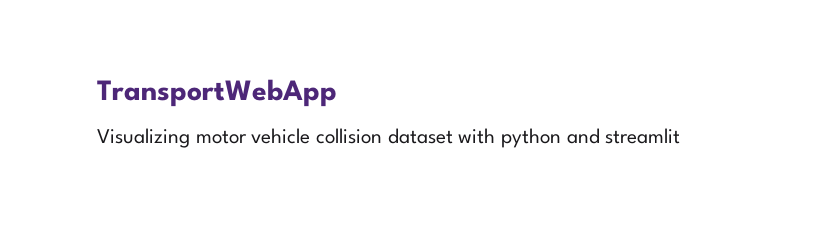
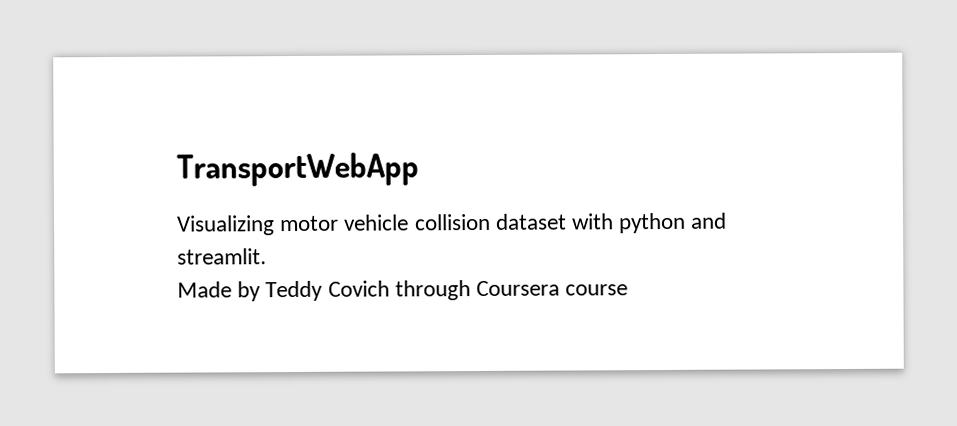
[605,128,681,144] streamlit -> [177,248,267,265] [177,280,629,302] streamlit. // Made by Teddy Covich through Coursera course

